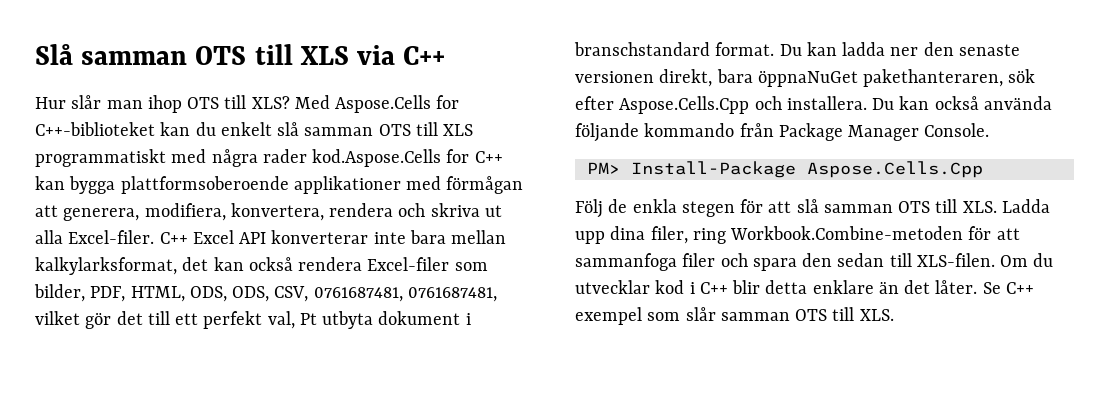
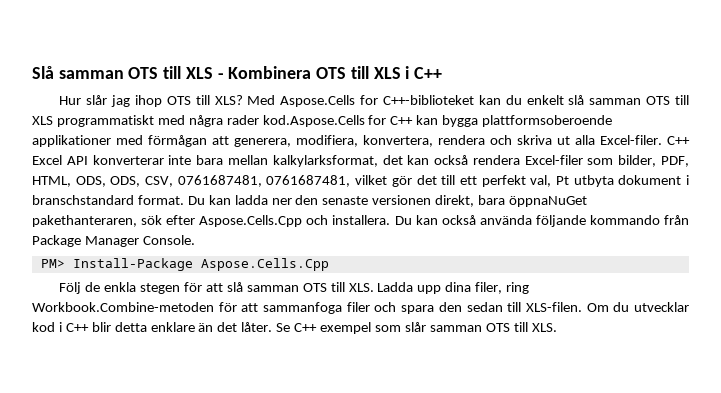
[357,45,396,65] via -> [217,66,410,79] - Kombinera OTS till XLS i
[106,100,143,109] man -> [111,95,131,107] jag

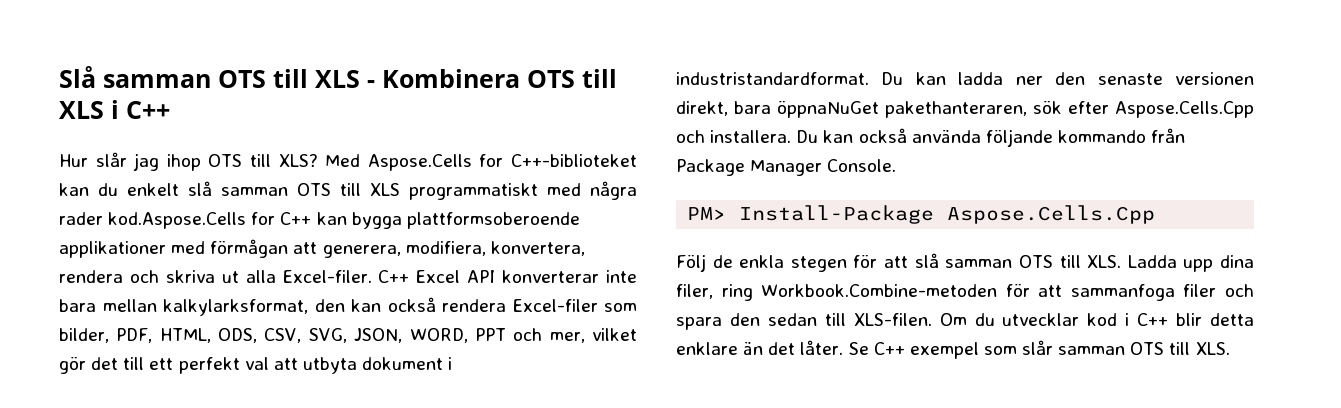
[382,155,403,165] det -> [314,299,345,312] den
[110,175,351,187] ODS, CSV, 0761687481, 0761687481, -> [264,328,585,343] CSV, SVG, JSON, WORD, PPT och mer,
[530,175,569,187] val, Pt -> [244,357,298,370] val att
[32,195,184,205] branschstandard format. -> [676,72,869,85] industristandardformat.

